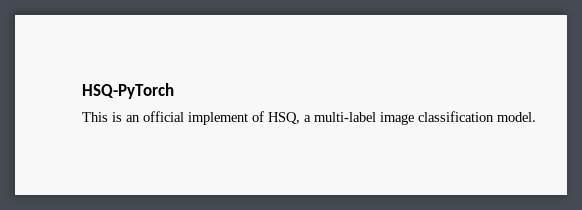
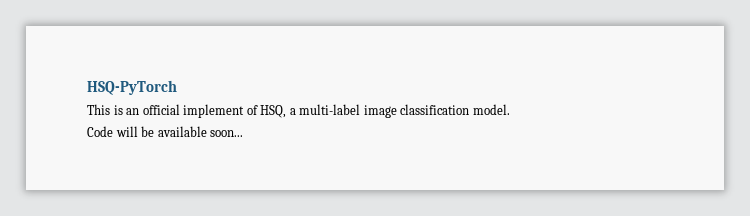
(536, 117) none -> [87,126,244,137] // Code will be available soon...

